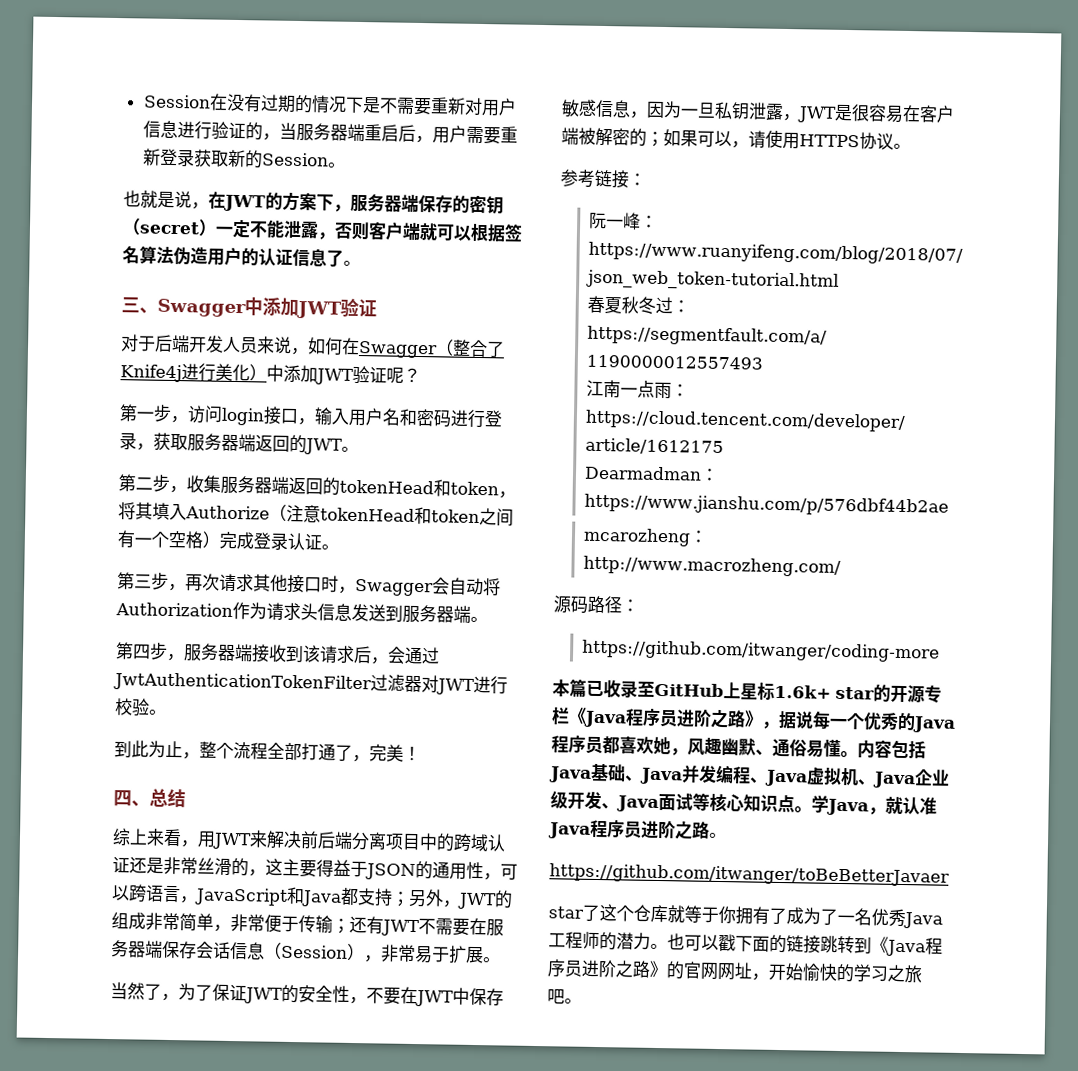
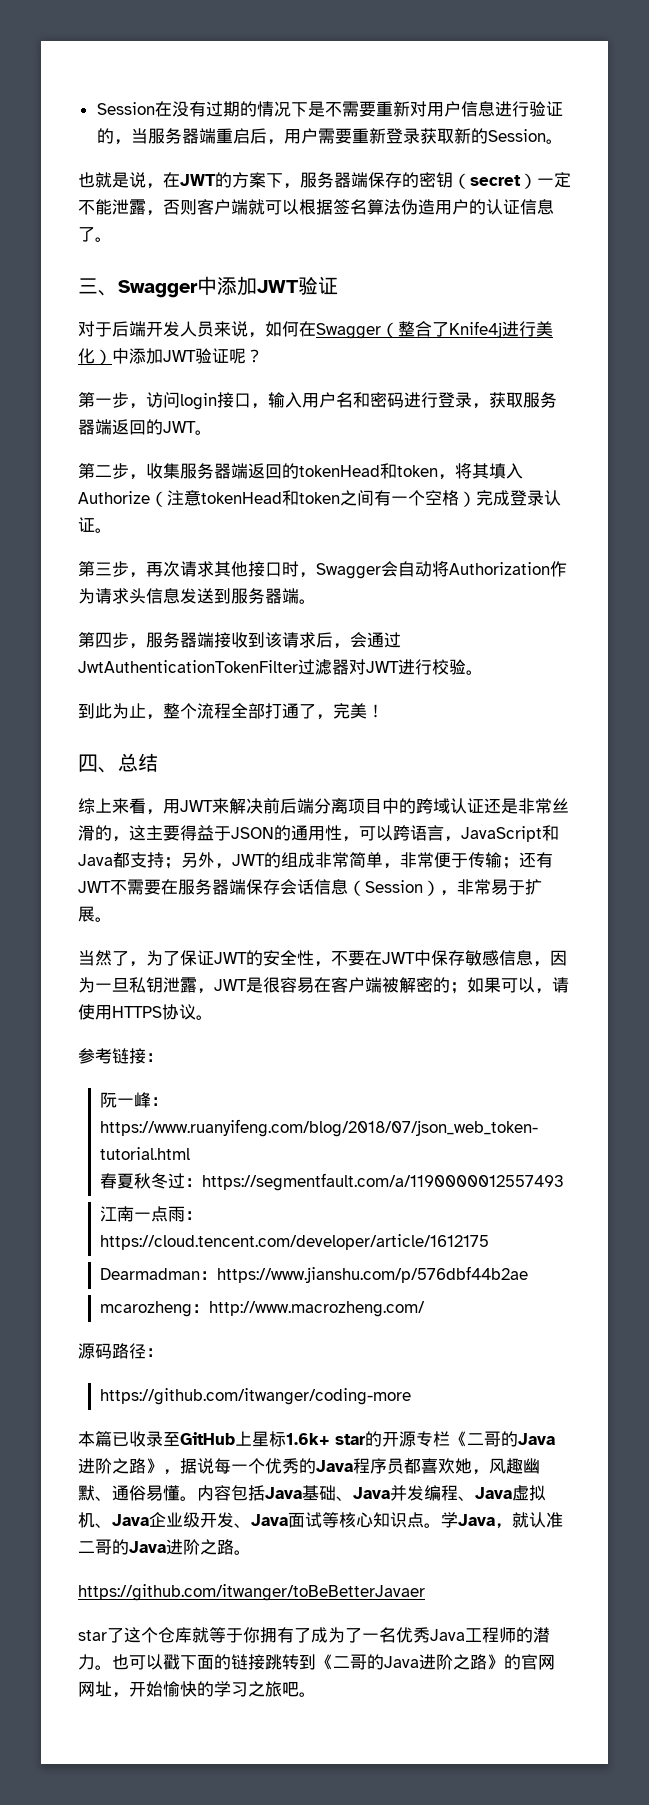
[583,708,678,728] Java程序员 -> [467,1431,555,1447] 二哥的Java
[548,819,642,839] Java程序员 -> [78,1539,166,1555] 二哥的Java
[886,937,943,957] [547,959,583,978] Java程序员 -> [333,1654,419,1670] 二哥的Java

